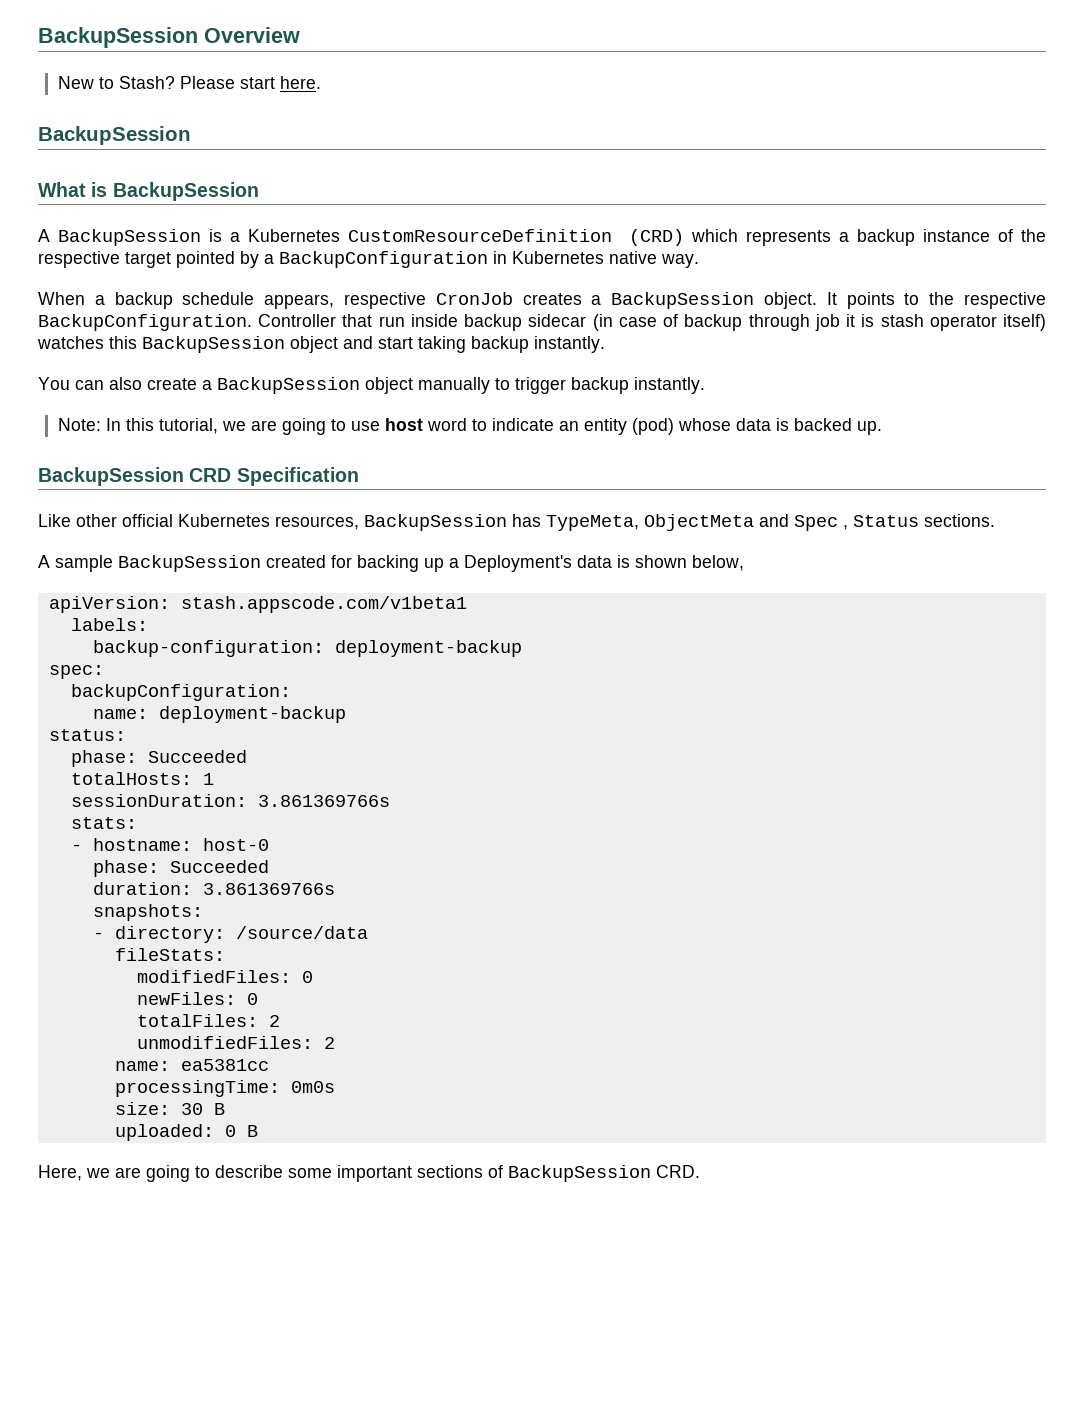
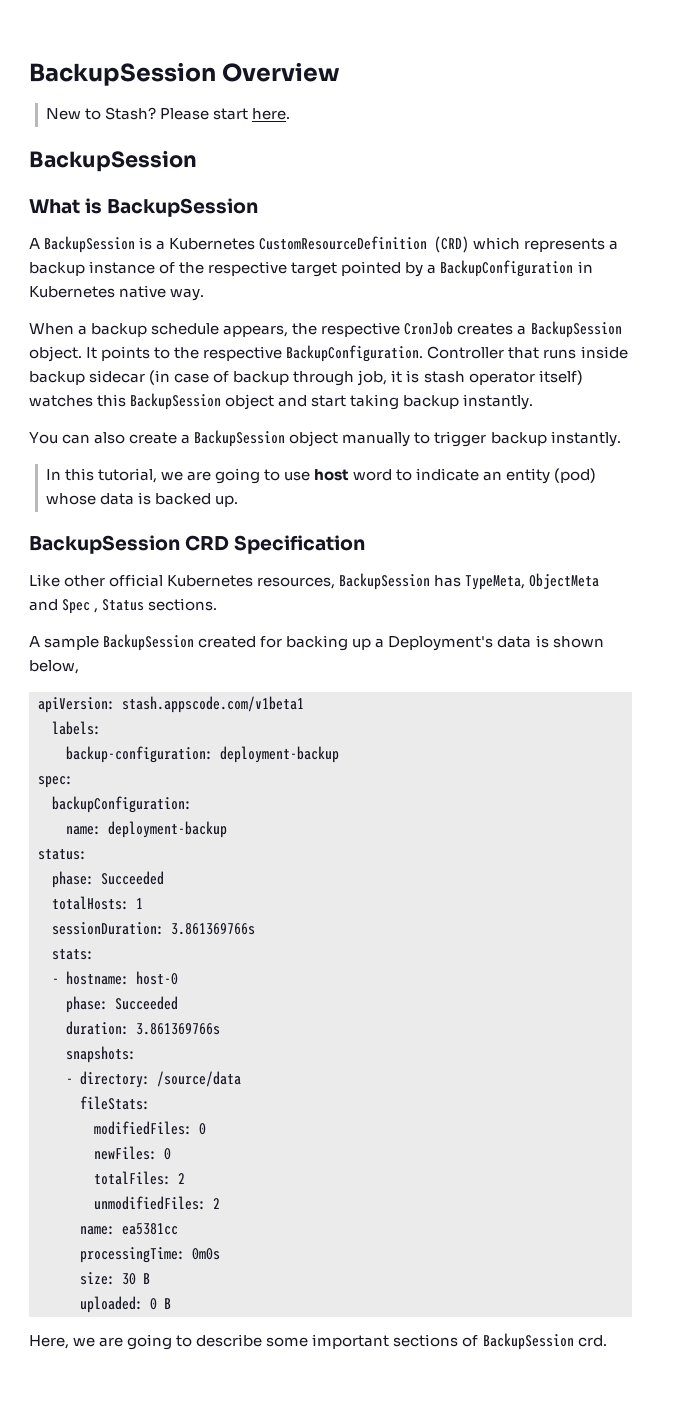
(335, 301) none -> [292,323,318,335] the
[378,316,405,327] run -> [543,349,577,359] runs
[814,314,840,331] job -> [357,370,388,386] job,
[57,418,101,431] Note: -> (621, 439) none
[656,1165,700,1178] CRD. -> [577,1335,607,1347] crd.

